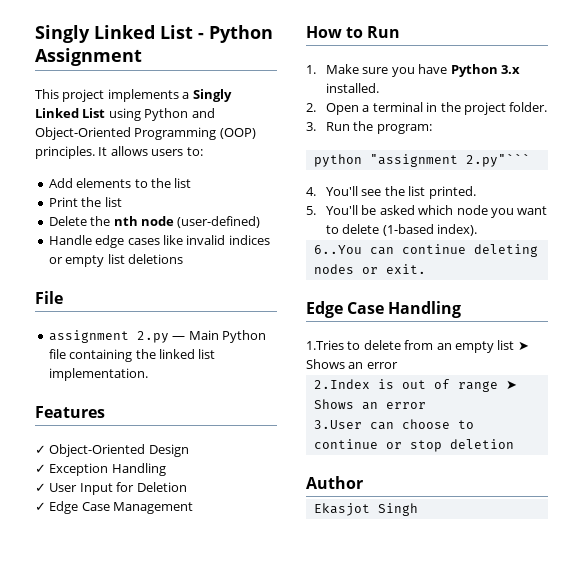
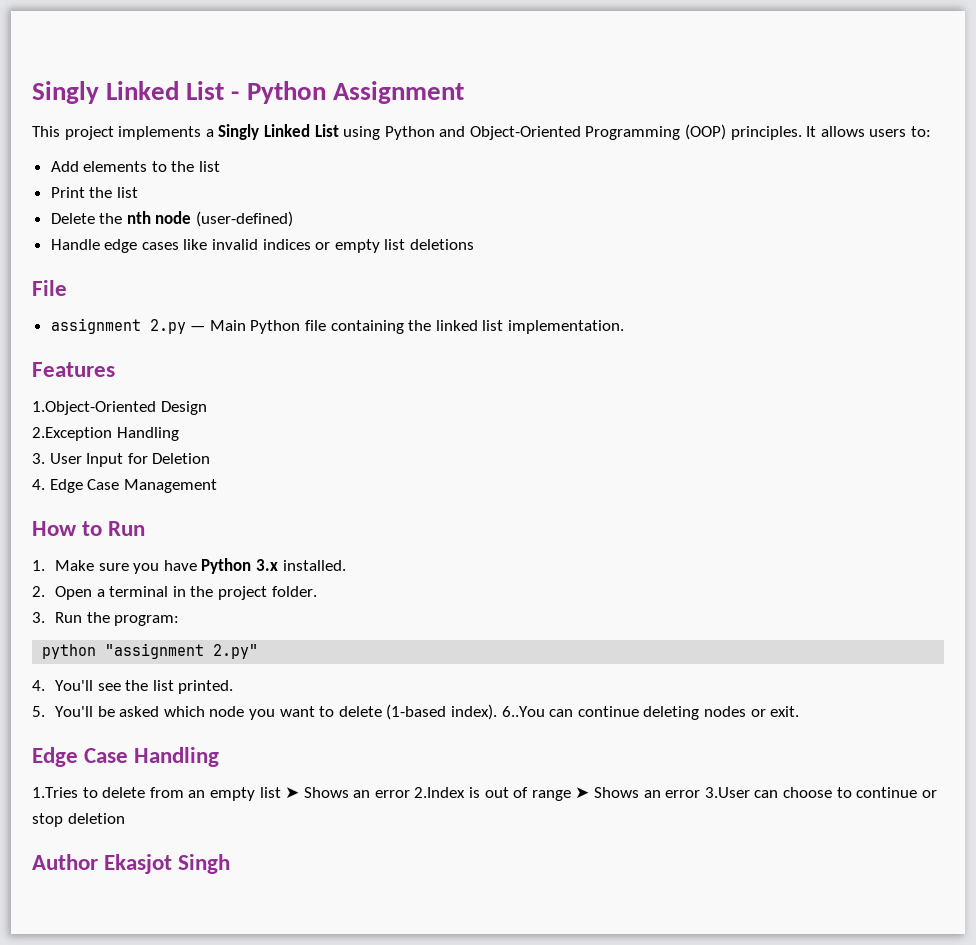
[35,444,146,457] ✓ Object-Oriented -> [32,401,156,415] 1.Object-Oriented
[35,463,166,476] [35,483,46,492] ✓ Exception Handling // ✓ -> [32,427,179,441] [32,453,45,464] 2.Exception Handling // 3.
[35,502,46,511] ✓ -> [32,479,45,490] 4.
[465,153,530,167] 2.py"``` -> [213,644,259,659] 2.py"
(478, 230) // -> (498, 712) none
(398, 365) // -> (410, 794) none
(426, 405) // -> (701, 794) none
(363, 482) // -> (98, 862) none

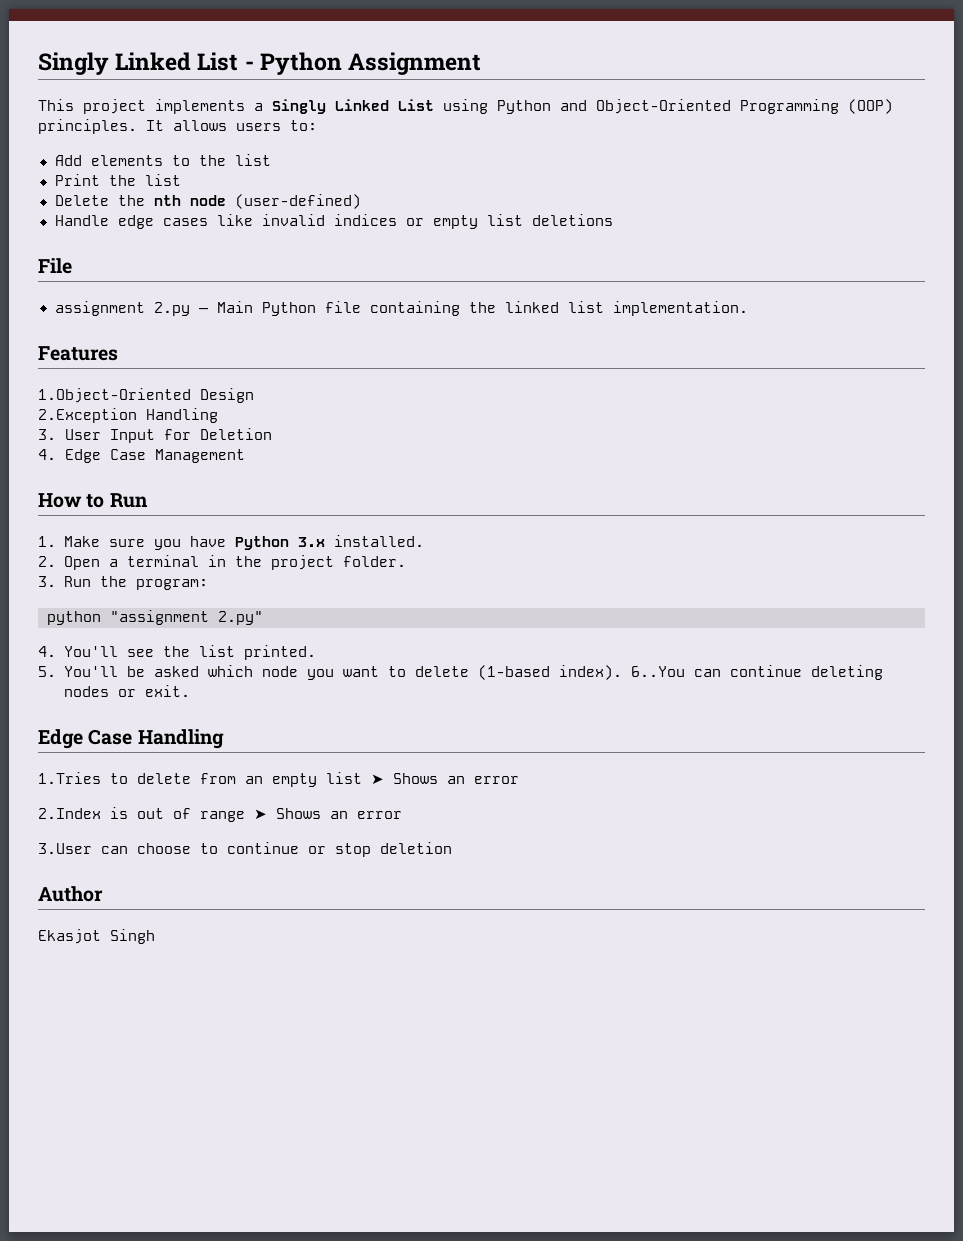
(410, 794) none -> (519, 780) //
(701, 794) none -> (402, 815) //
(98, 862) none -> (103, 894) //

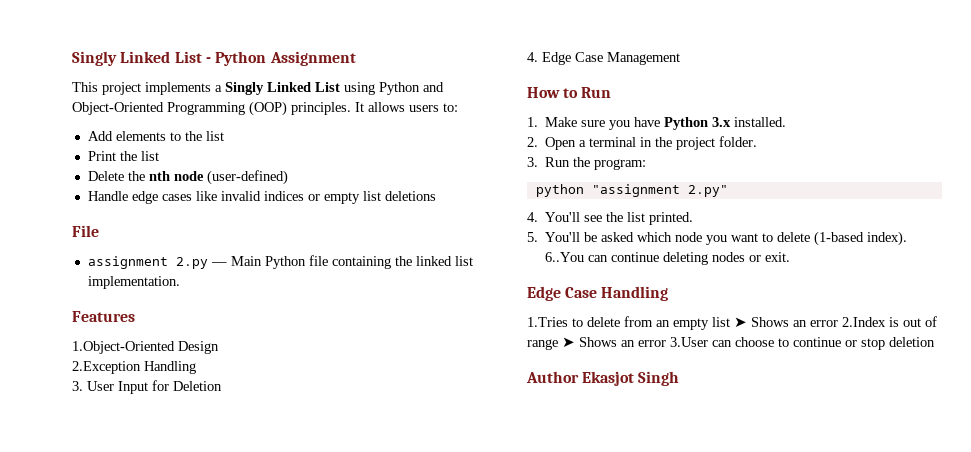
(519, 780) // -> (838, 323) none
(402, 815) // -> (666, 343) none
(103, 894) // -> (579, 377) none

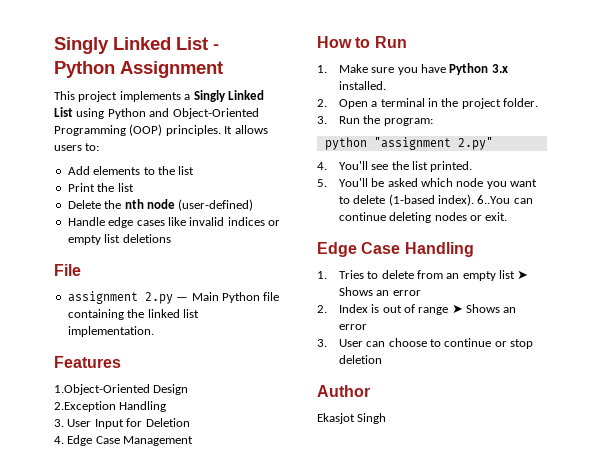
[527,317,568,327] 1.Tries -> [317,270,364,279] 1. Tries
[842,317,886,327] 2.Index -> [317,304,368,313] // 2. Index
[670,337,708,347] 3.User -> [317,339,363,347] // 3. User
(579, 377) none -> (370, 391) //

